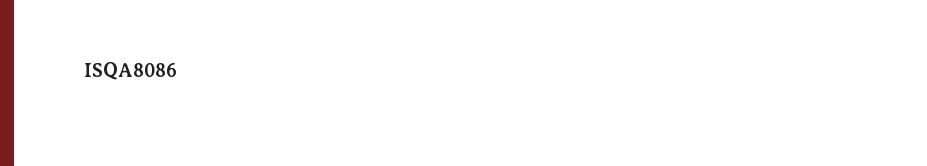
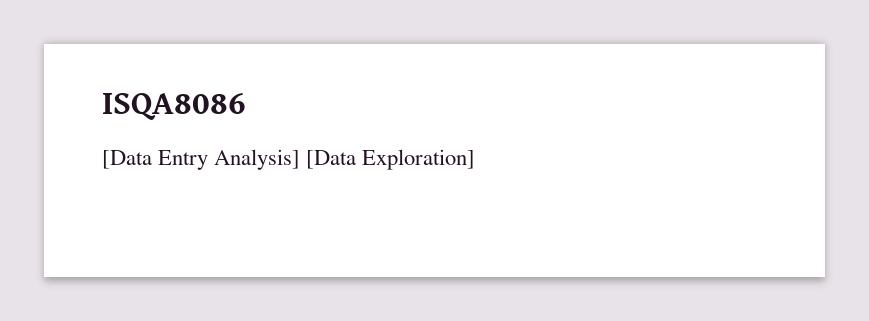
(177, 71) none -> [102,149,476,170] // [Data Entry Analysis] [Data Exploration]

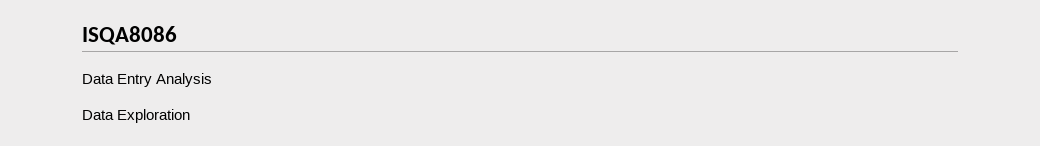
[102,149,476,170] [Data Entry Analysis] [Data Exploration] -> [82,73,213,87] [82,109,191,123] Data Entry Analysis // Data Exploration

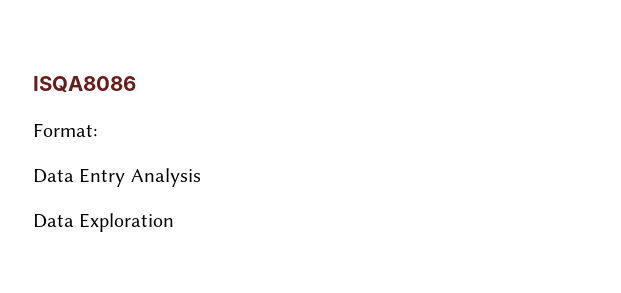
(177, 35) none -> [33,123,97,137] // Format:

